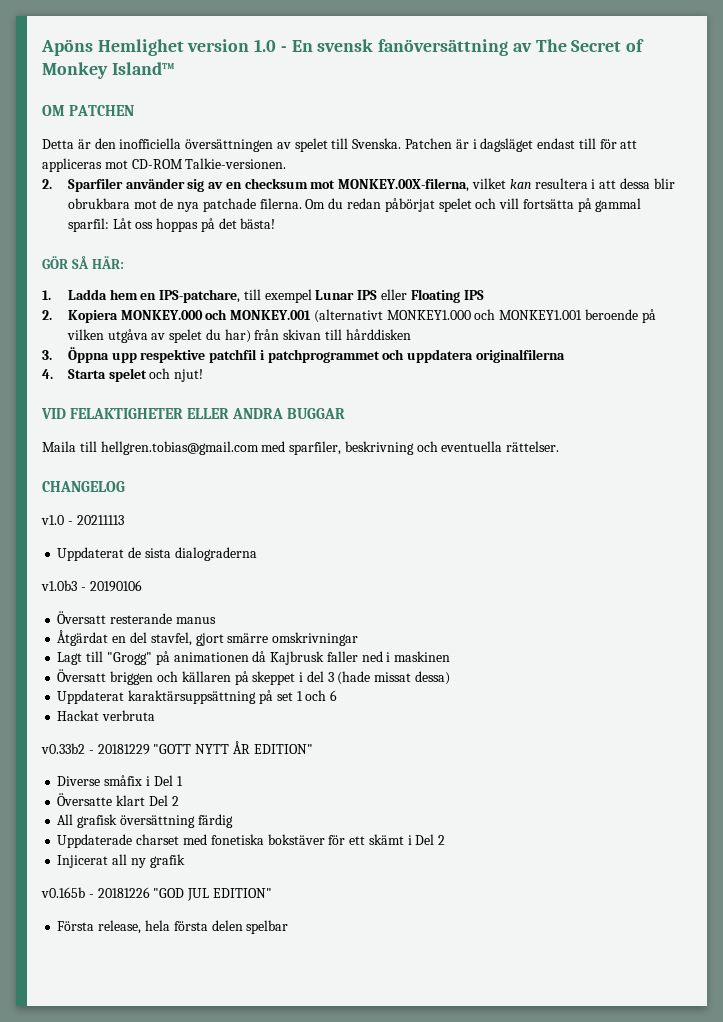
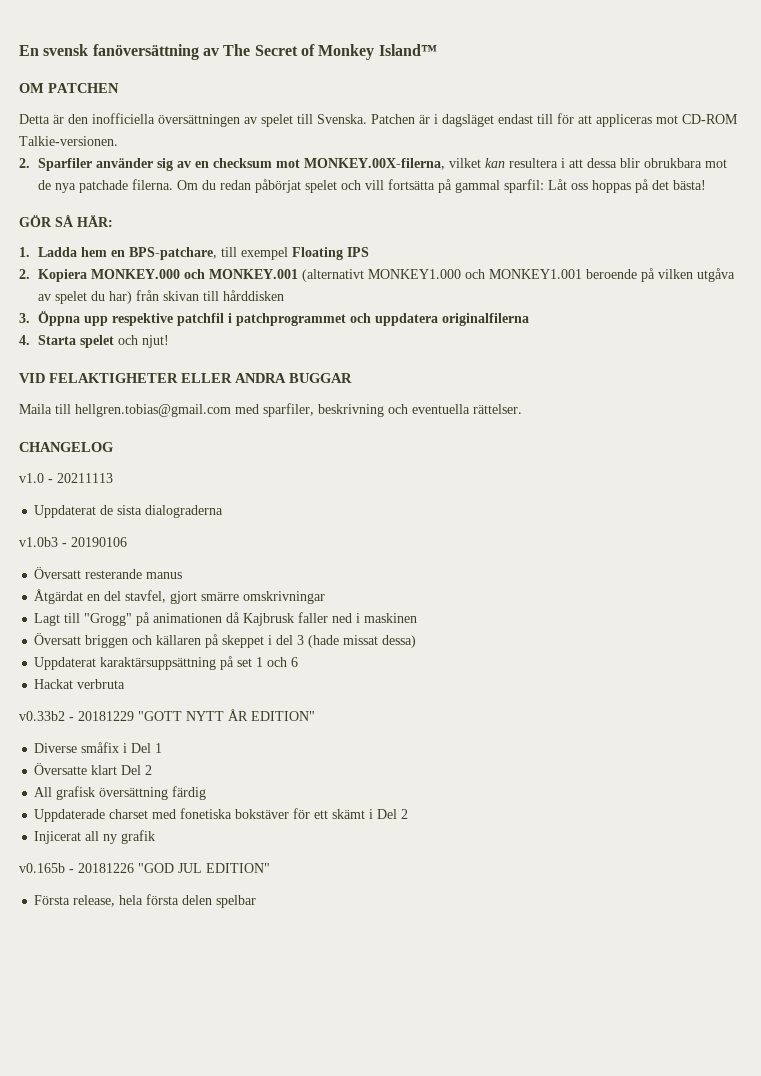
[41,39,287,56] Apöns Hemlighet version 1.0 - -> (19, 50) none
[159,289,241,303] IPS-patchare, -> [128,247,217,260] BPS-patchare,
[315,289,407,300] Lunar IPS eller -> (288, 253) none

